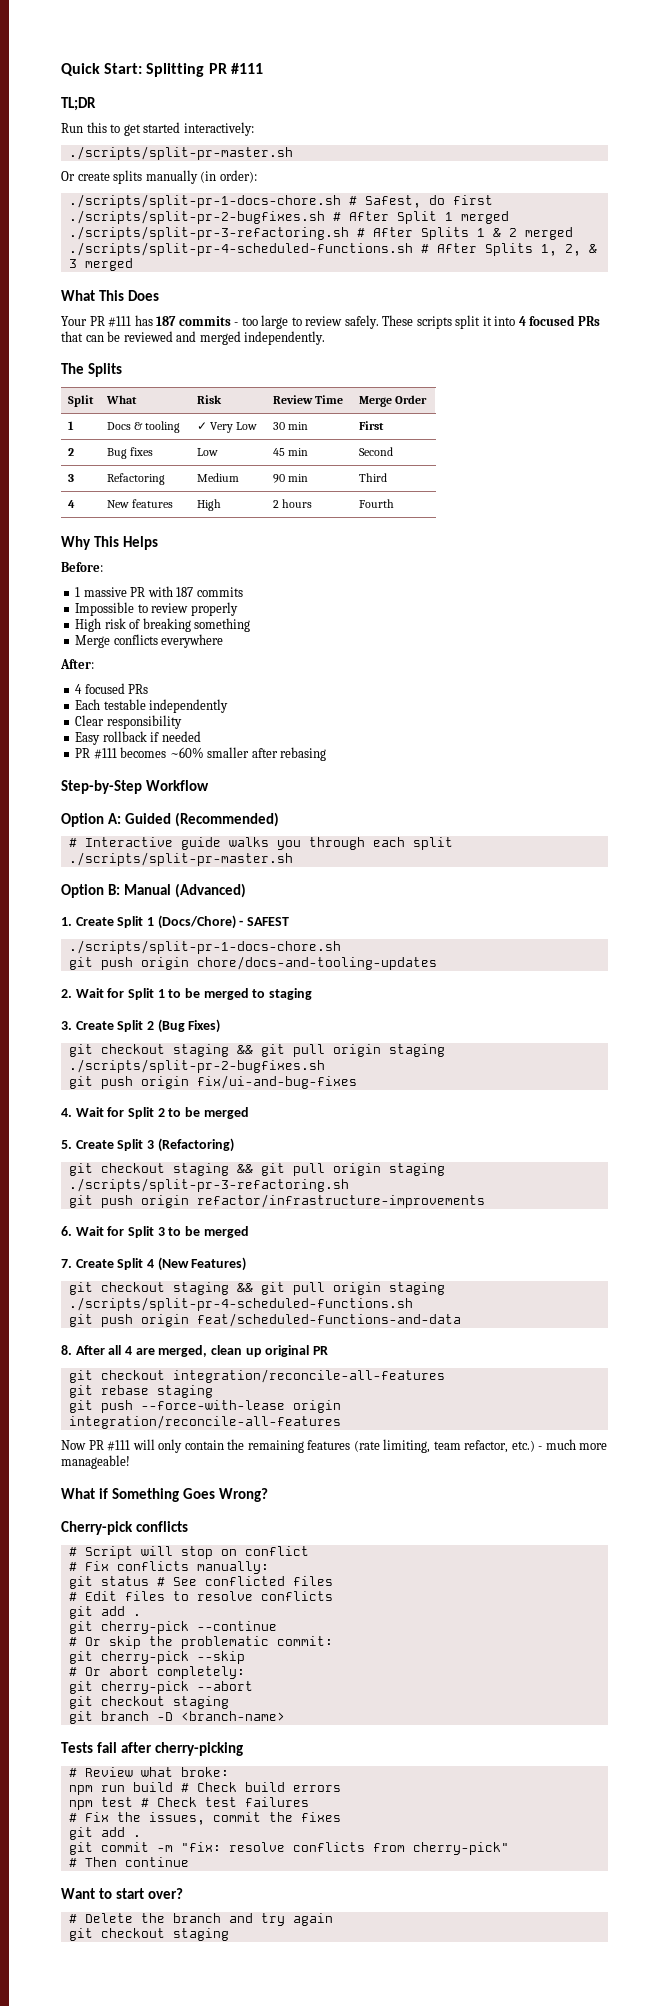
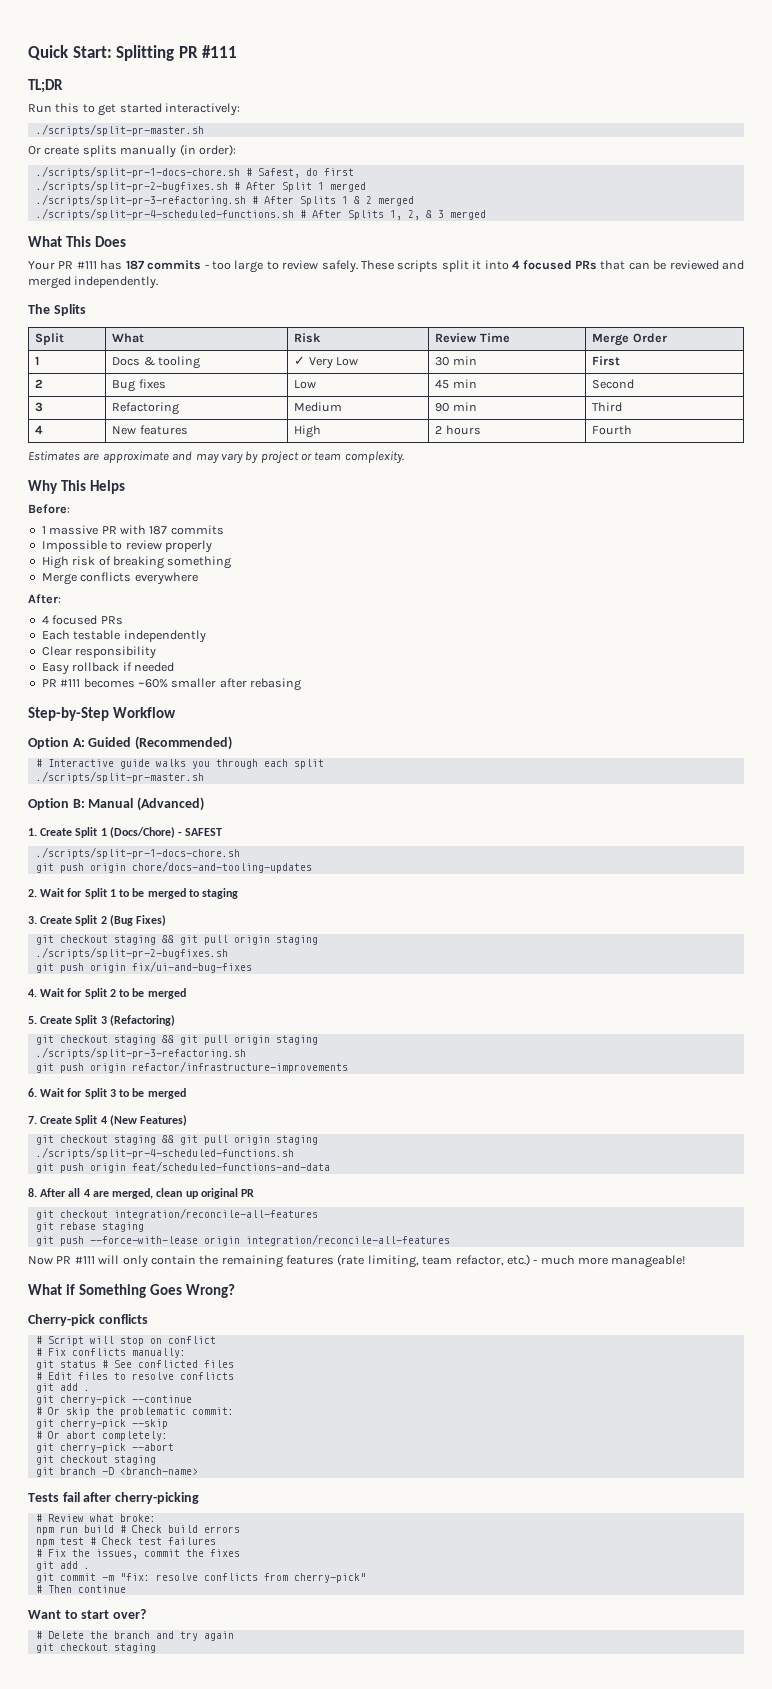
(394, 503) none -> [28,451,404,464] // Estimates are approximate and may vary by project or team complexity.

